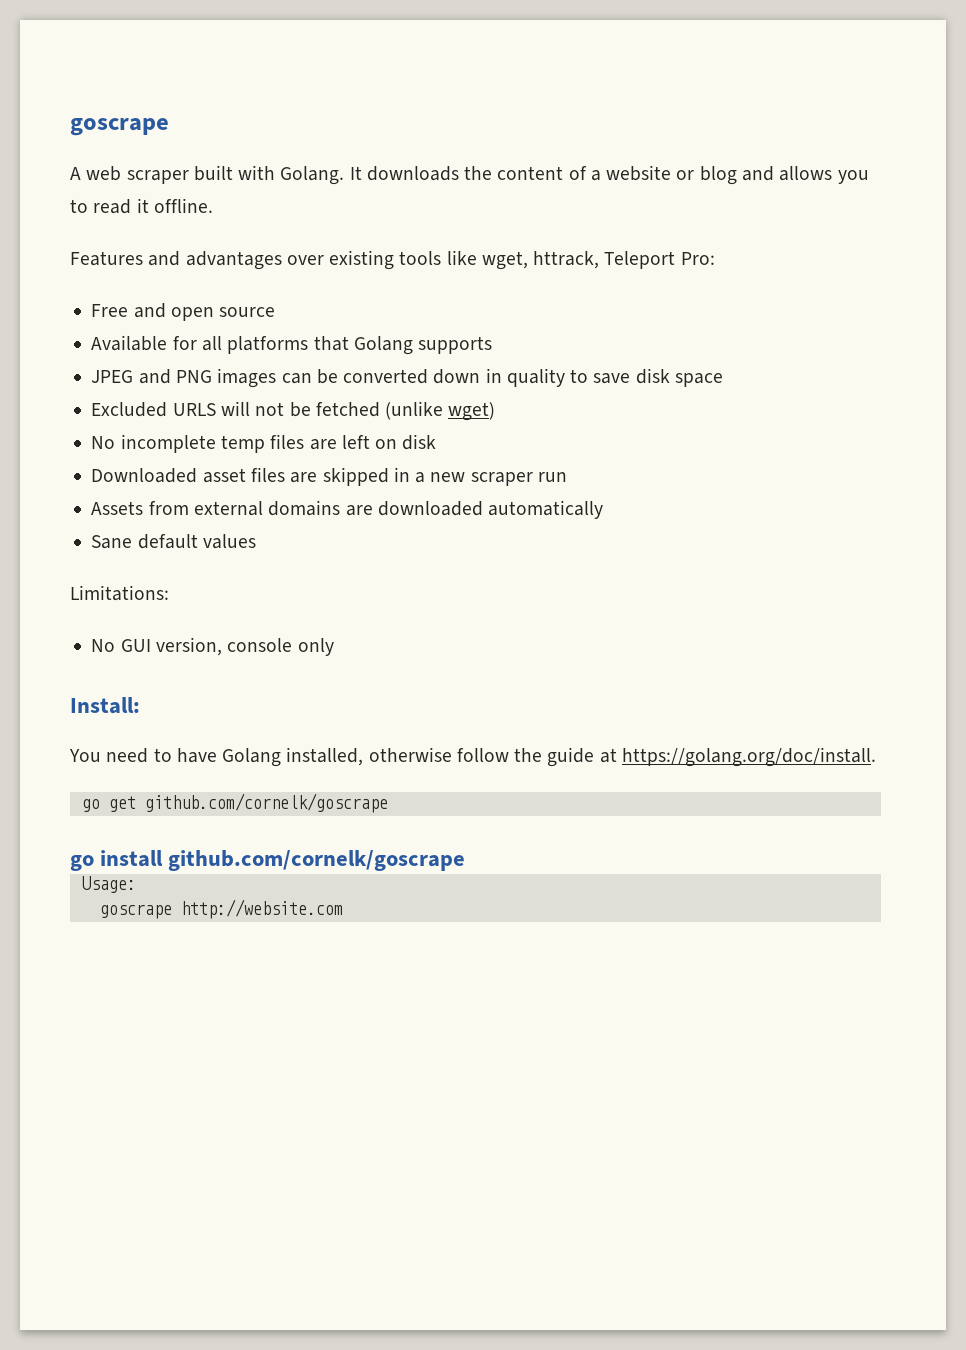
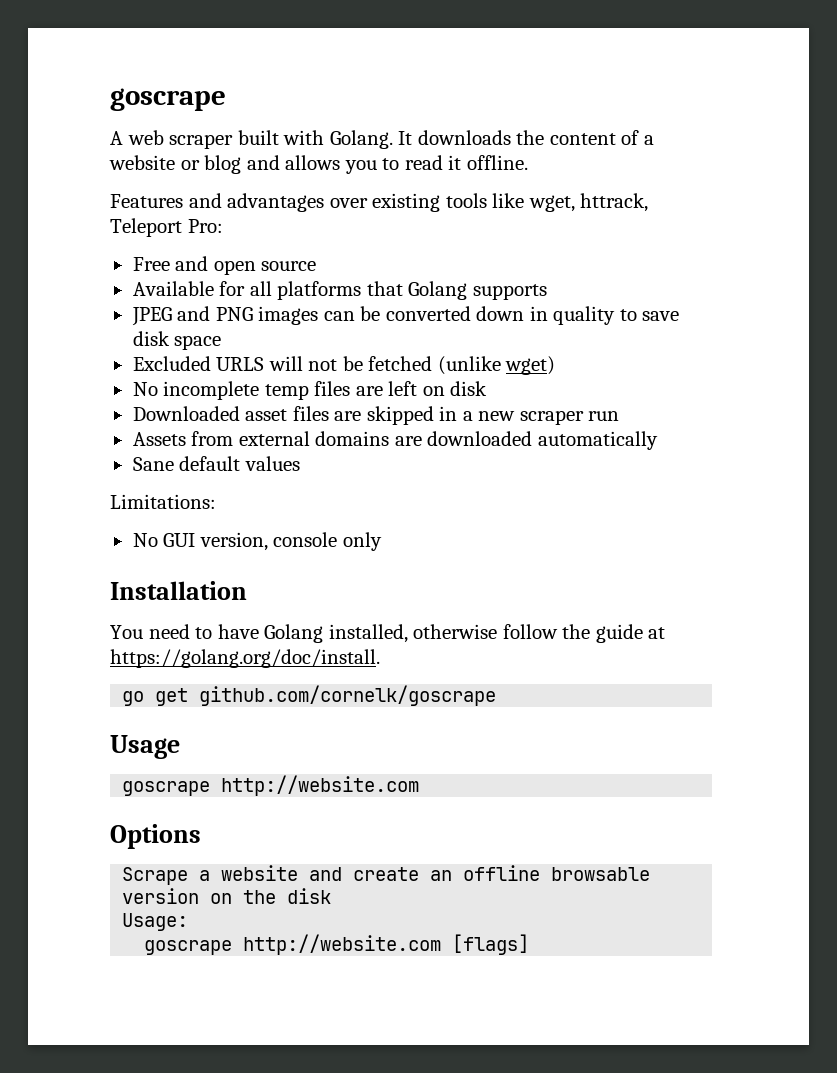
[70,697,140,714] Install: -> [110,581,247,600] Installation
[70,850,466,871] go install github.com/cornelk/goscrape -> [110,735,180,759] [122,775,420,796] [110,824,201,849] [122,865,651,885] [122,888,332,904] Usage // goscrape http://website.com // Options // Scrape a website and create an offline browsable version on the disk
(343, 909) none -> [452,934,530,955] [flags]

